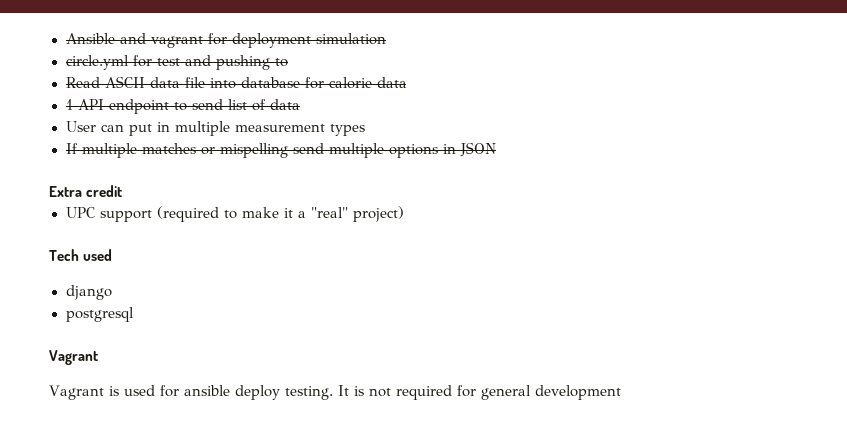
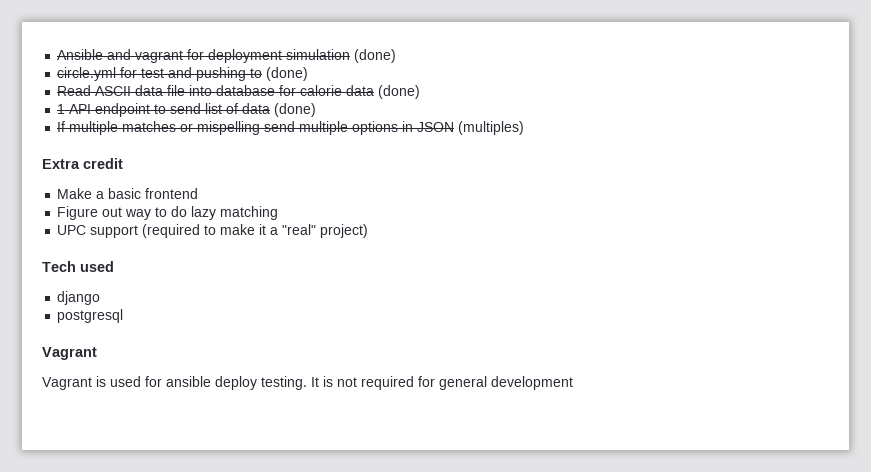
(386, 39) none -> [354,49,397,63] (done)
(288, 62) none -> [266,67,309,81] (done)
(407, 82) none -> [378,85,421,99] (done)
[65,121,365,136] // User can put in multiple measurement types -> [274,103,317,117] (done)
(496, 149) none -> [458,121,525,135] (multiples)
(123, 191) none -> [57,188,199,199] [57,206,279,220] // Make a basic frontend // Figure out way to do lazy matching

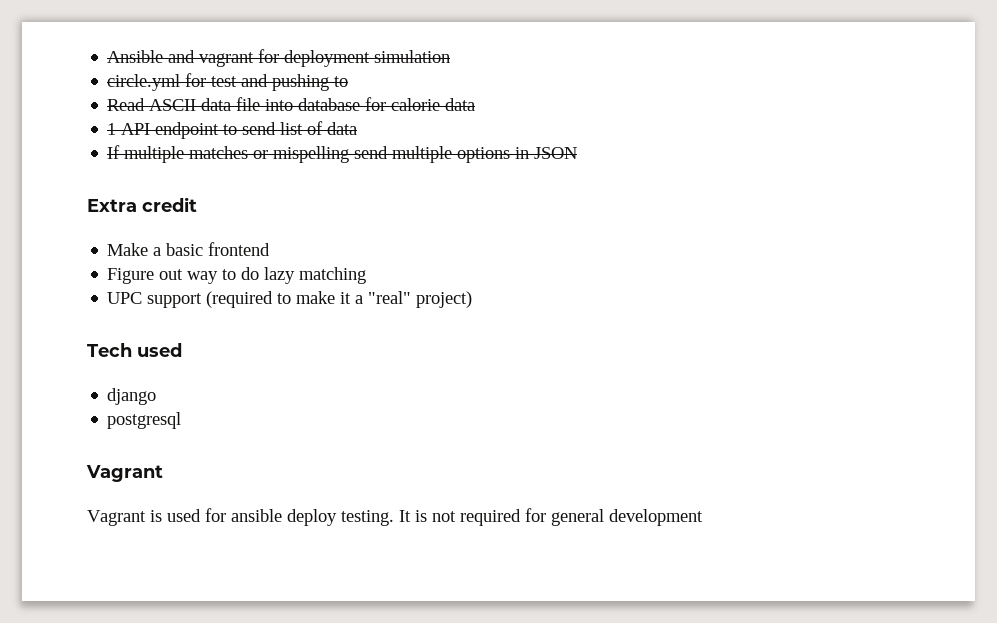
[354,49,397,63] (done) -> (451, 56) none
[266,67,309,81] (done) -> (349, 81) none
[378,85,421,99] (done) -> (476, 104) none
[274,103,317,117] (done) -> (358, 128) none
[458,121,525,135] (multiples) -> (578, 153) none

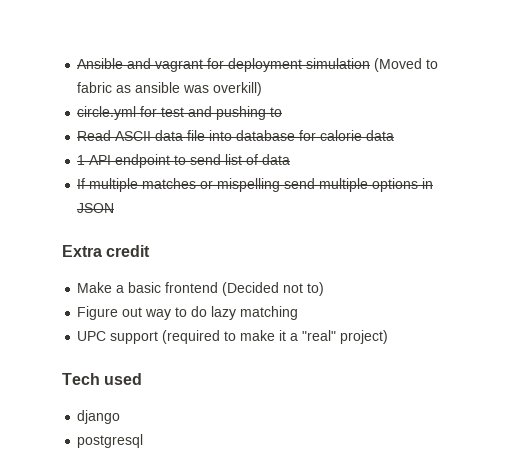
(451, 56) none -> [374,58,439,72] [77,82,263,96] (Moved to fabric as ansible was overkill)
(271, 249) none -> [222,282,325,296] (Decided not to)
[86,465,163,482] [87,508,703,526] // Vagrant // Vagrant is used for ansible deploy testing. It is not required for general development -> (144, 441) none

